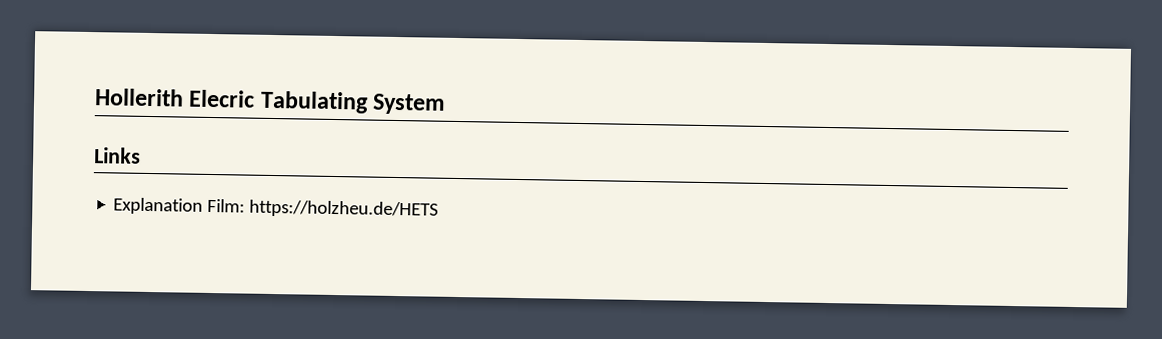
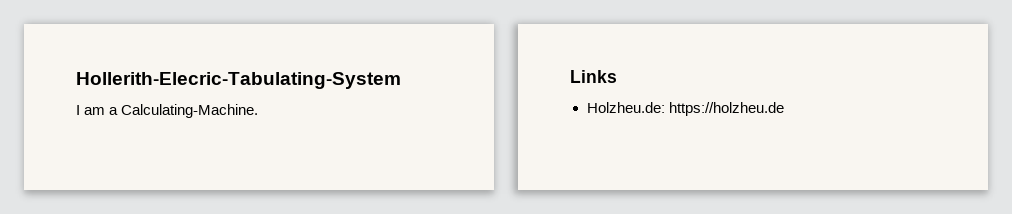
[94,88,447,115] [94,147,141,164] [113,197,440,219] Hollerith Elecric Tabulating System // Links // Explanation Film: https://holzheu.de/HETS -> [76,72,401,89] [76,104,259,118] [570,70,617,83] [586,102,784,116] Hollerith-Elecric-Tabulating-System // I am a Calculating-Machine. // Links // Holzheu.de: https://holzheu.de

